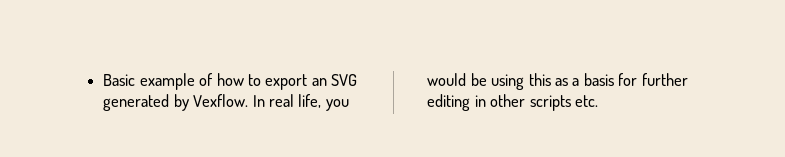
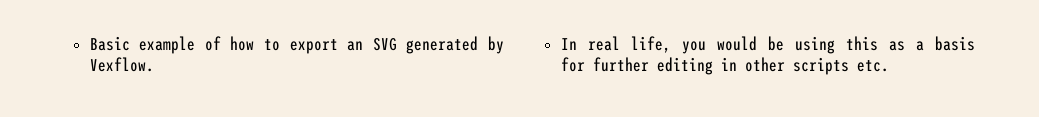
(249, 100) none -> (154, 64) //

